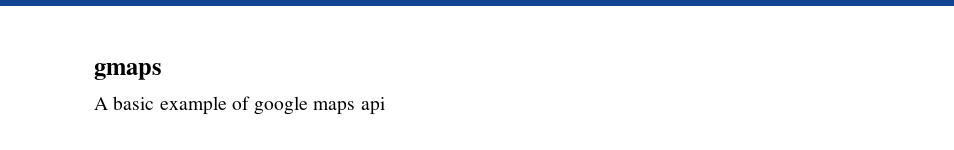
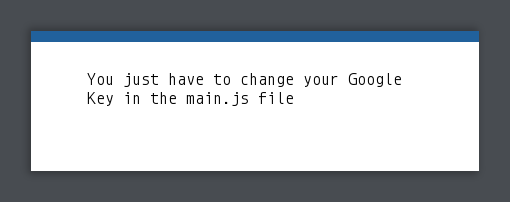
[94,63,162,80] [94,96,385,115] gmaps // A basic example of google maps api -> [87,73,402,87] [87,92,294,106] You just have to change your Google Key in the main.js file

